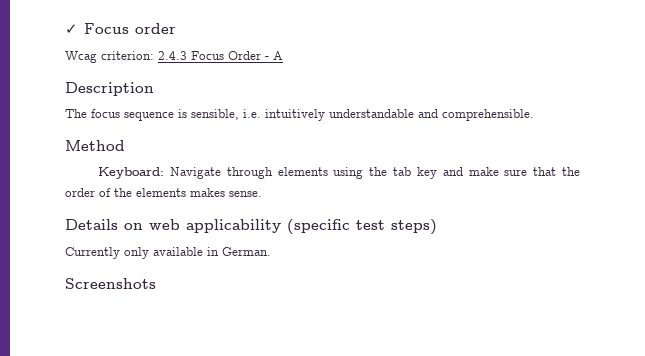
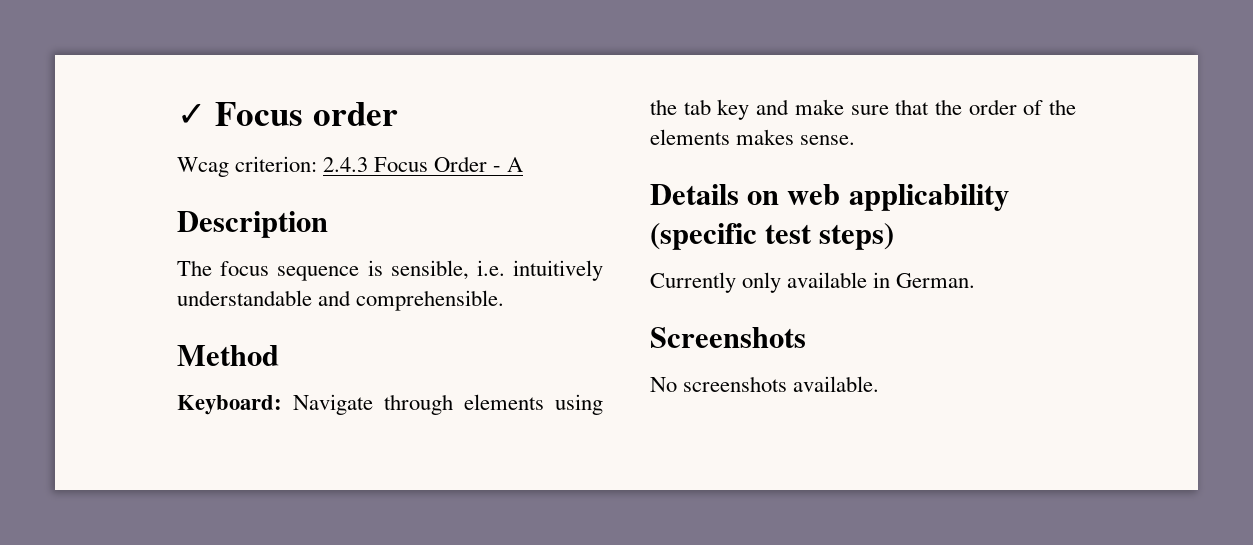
(156, 283) none -> [650,376,880,392] // No screenshots available.

